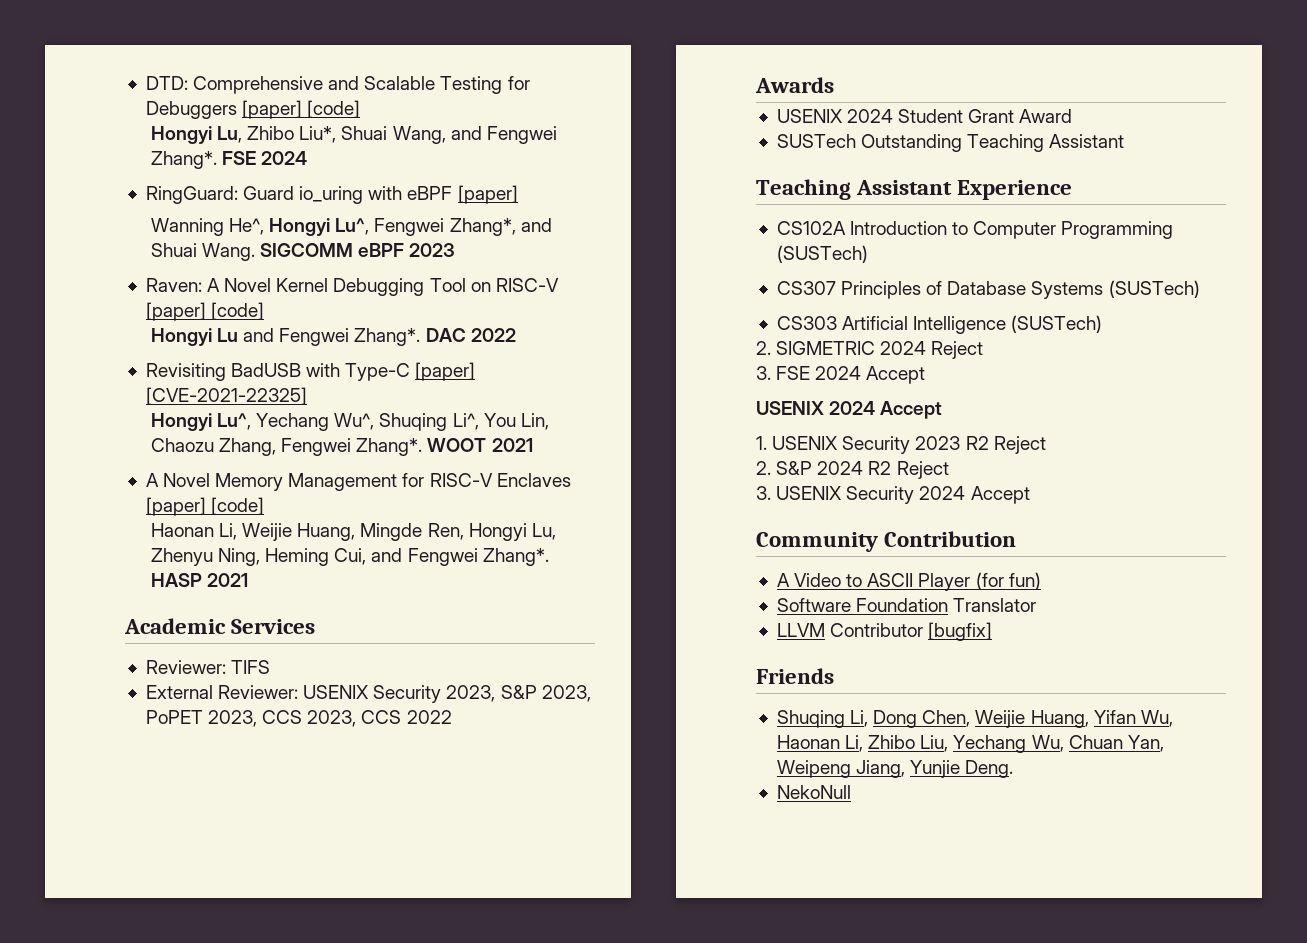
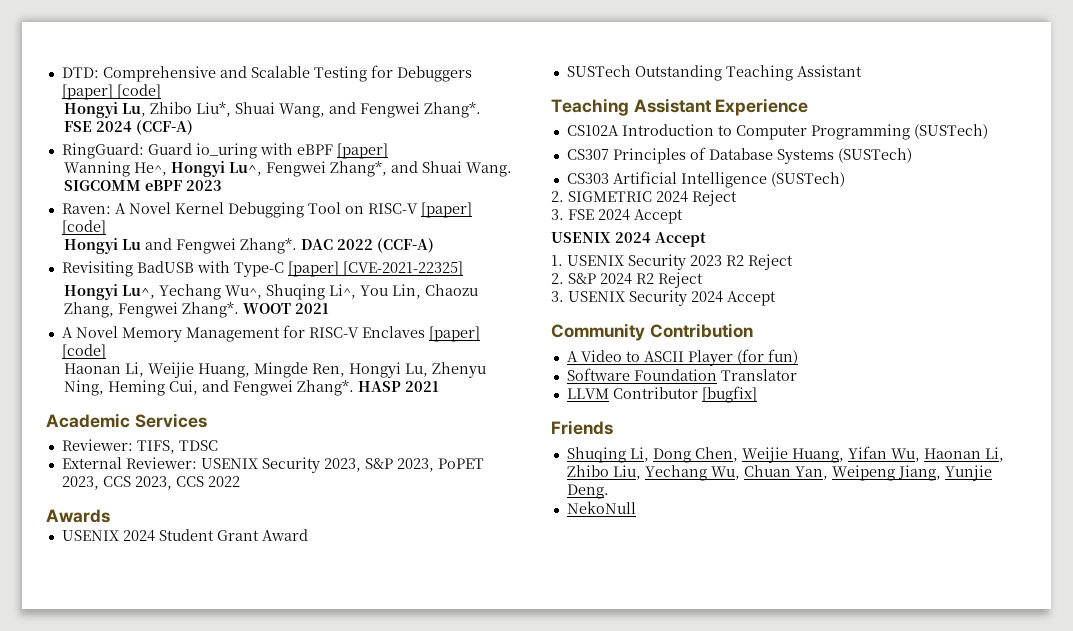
(308, 158) none -> [136,120,194,135] (CCF-A)
(516, 335) none -> [377,238,435,253] (CCF-A)
[231,660,271,674] TIFS -> [136,440,218,454] TIFS, TDSC

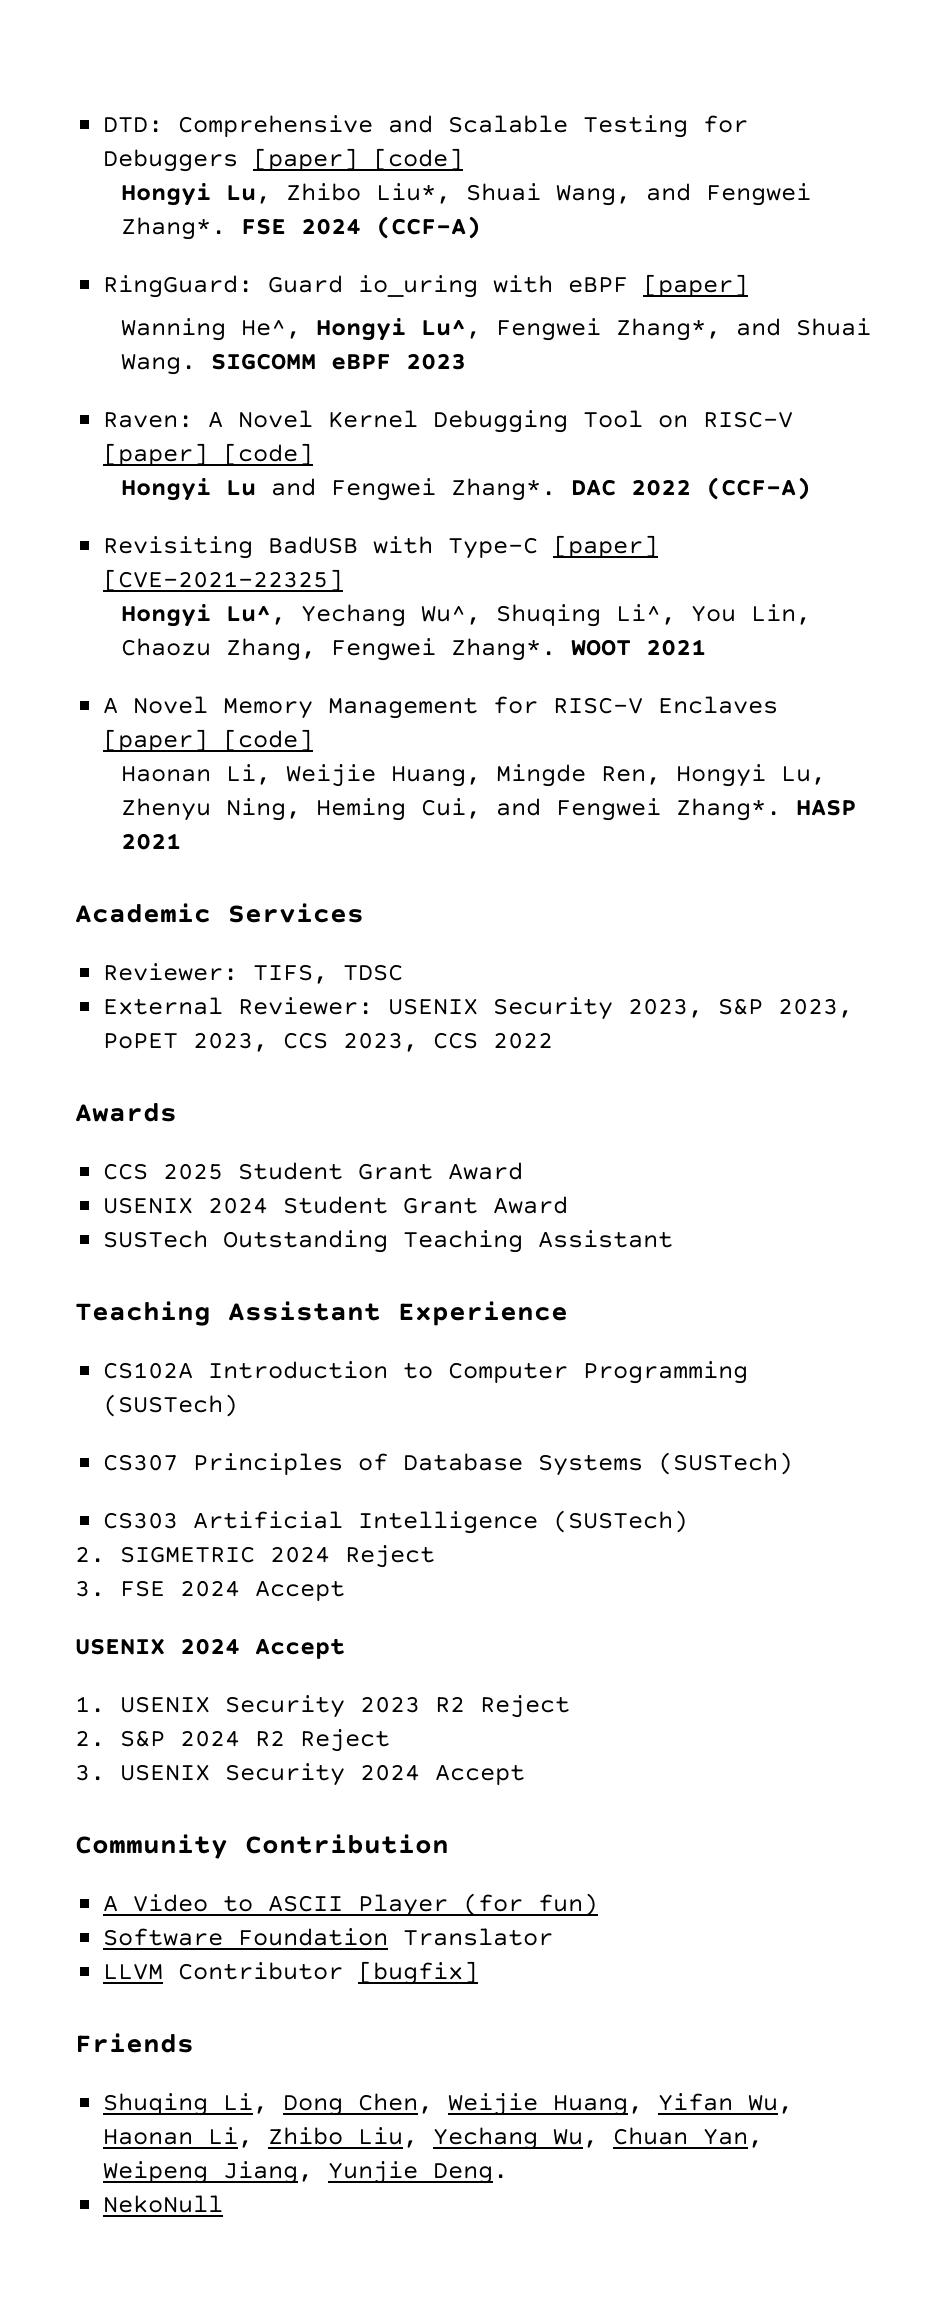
(110, 516) none -> [103,1162,524,1180] // CCS 2025 Student Grant Award

